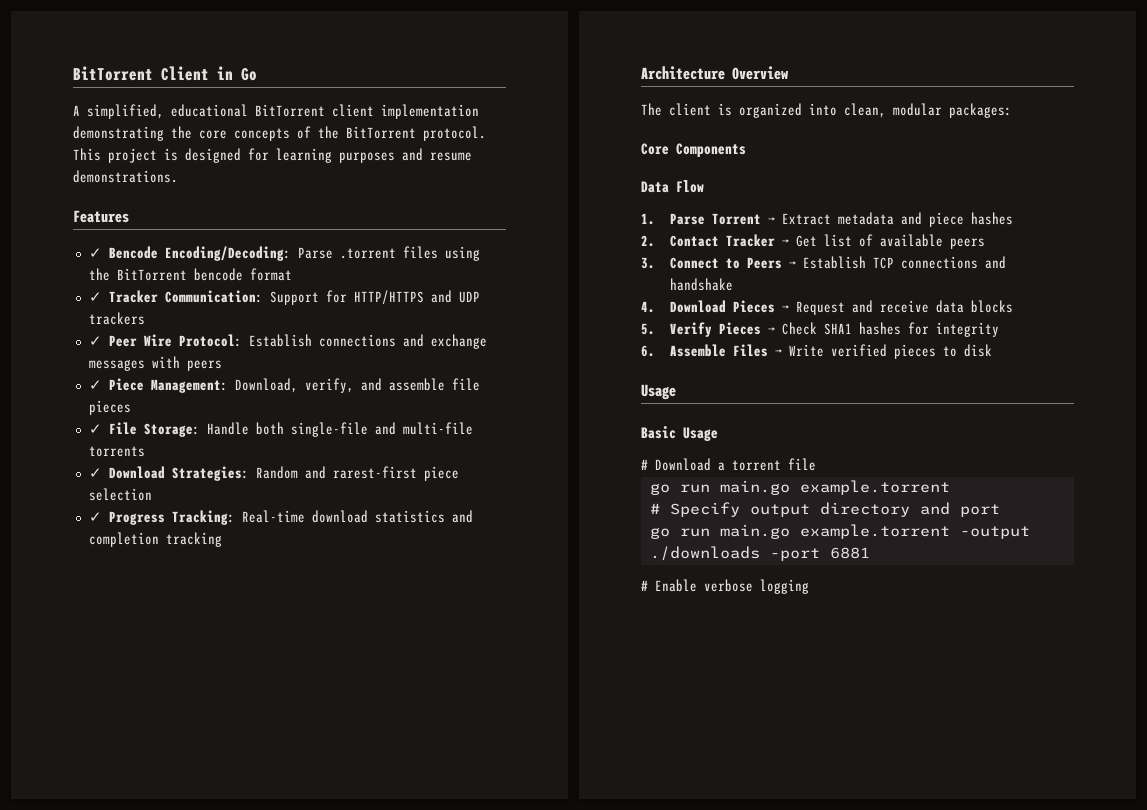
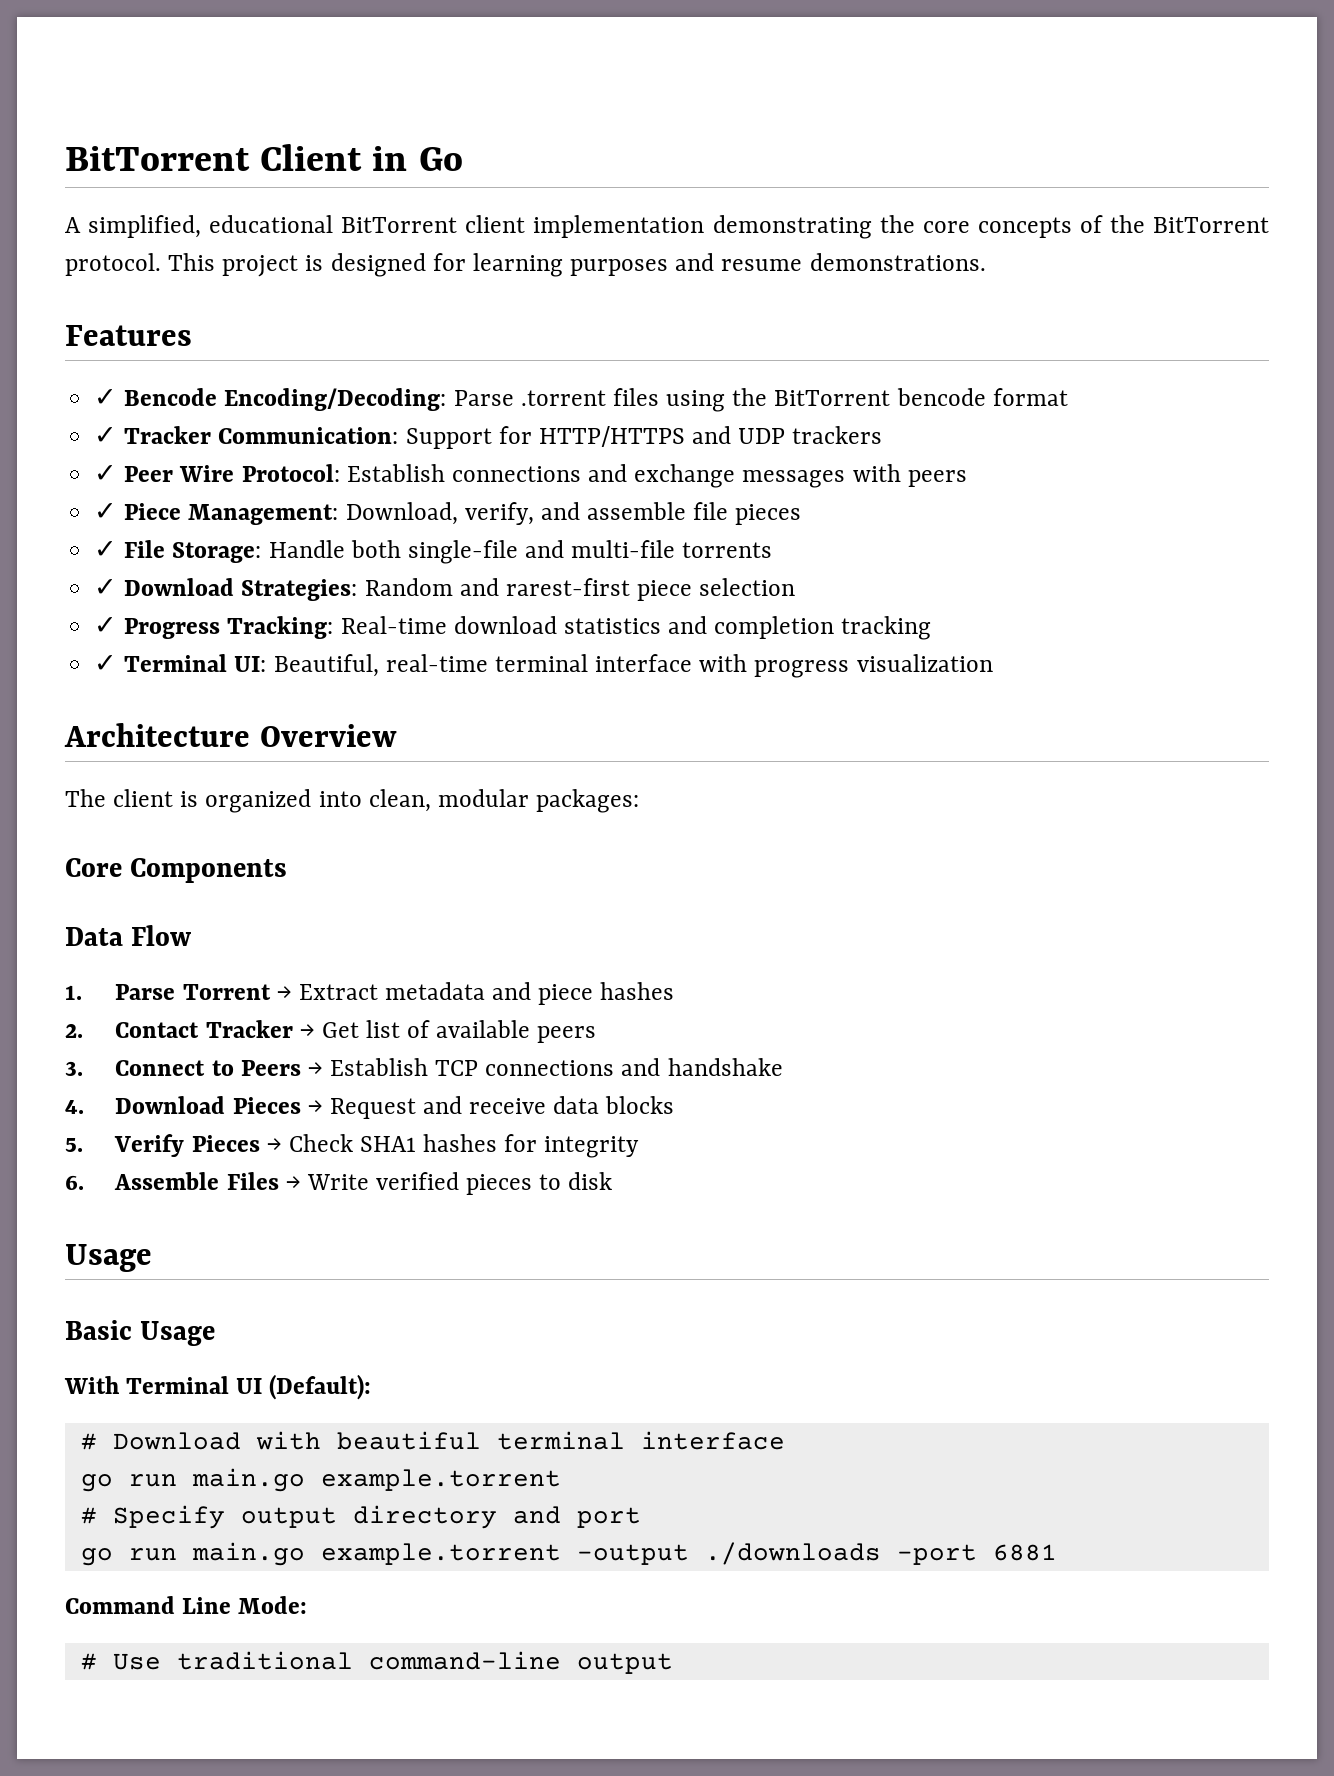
(222, 539) none -> [94,654,993,678] // ✓ Terminal UI: Beautiful, real-time terminal interface with progress visualization
[641,458,816,471] # Download a torrent file -> [64,1374,372,1400] [80,1431,785,1450] With Terminal UI (Default): // # Download with beautiful terminal interface
[641,579,809,594] # Enable verbose logging -> [65,1596,308,1614] [80,1651,673,1674] Command Line Mode: // # Use traditional command-line output

